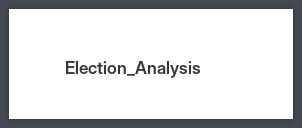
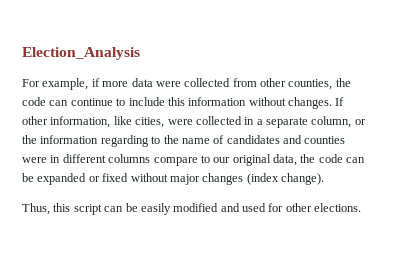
(201, 69) none -> [22,78,351,90] [22,97,345,109] [22,116,366,128] [22,135,346,147] [22,154,366,166] [22,173,324,185] [22,203,362,215] // For example, if more data were collected from other counties, the code can continue to include this information without changes. If other information, like cities, were collected in a separate column, or the information regarding to the name of candidates and counties were in different columns compare to our original data, the code can be expanded or fixed without major changes (index change). // Thus, this script can be easily modified and used for other elections.

